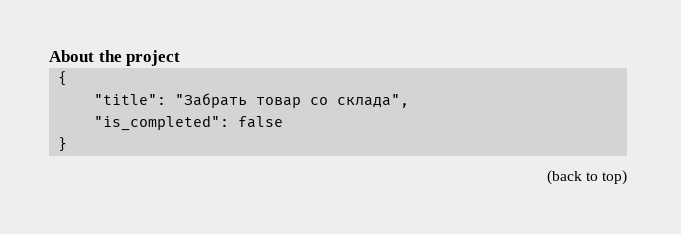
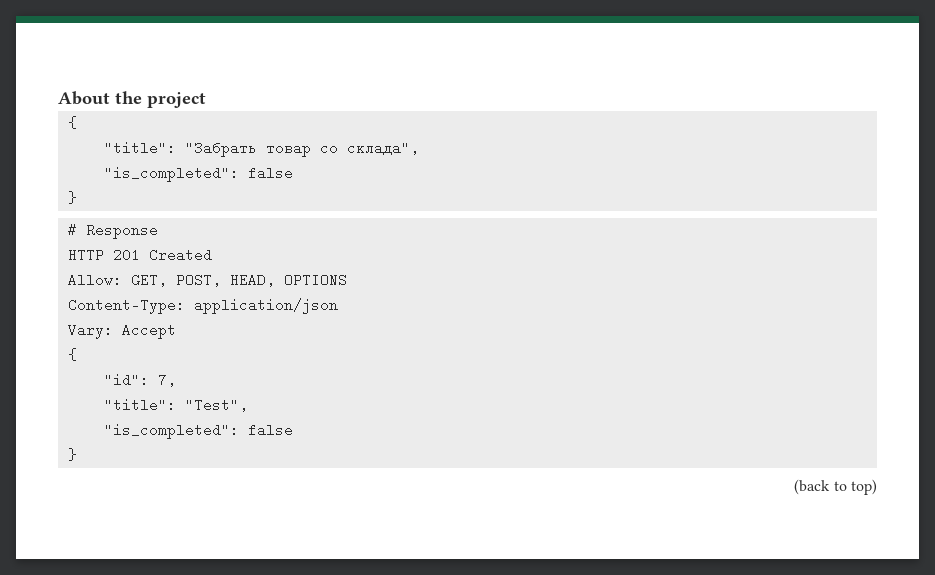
(68, 144) none -> [67,223,158,239] [67,248,212,262] [67,273,347,287] [67,298,338,314] [67,323,176,339] [67,348,77,361] [103,373,176,387] [103,398,248,412] [103,423,293,439] [67,448,77,461] // # Response // HTTP 201 Created // Allow: GET, POST, HEAD, OPTIONS // Content-Type: application/json // Vary: Accept // { // "id": 7, // "title": "Test", // "is_completed": false // }

